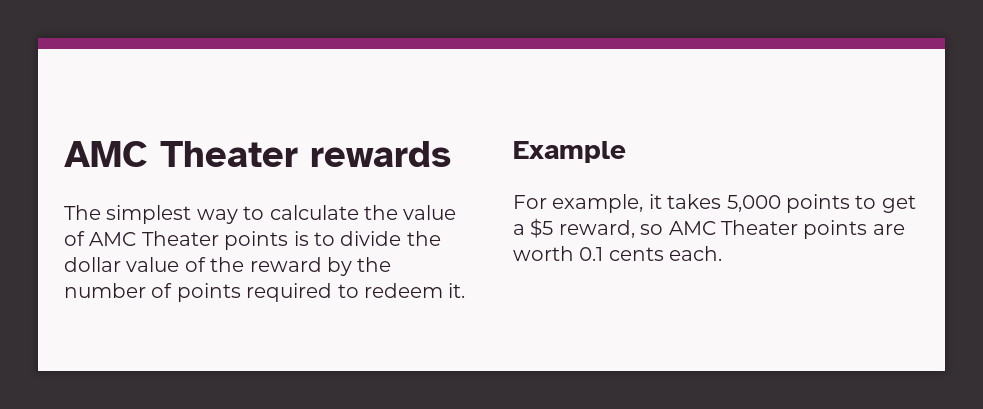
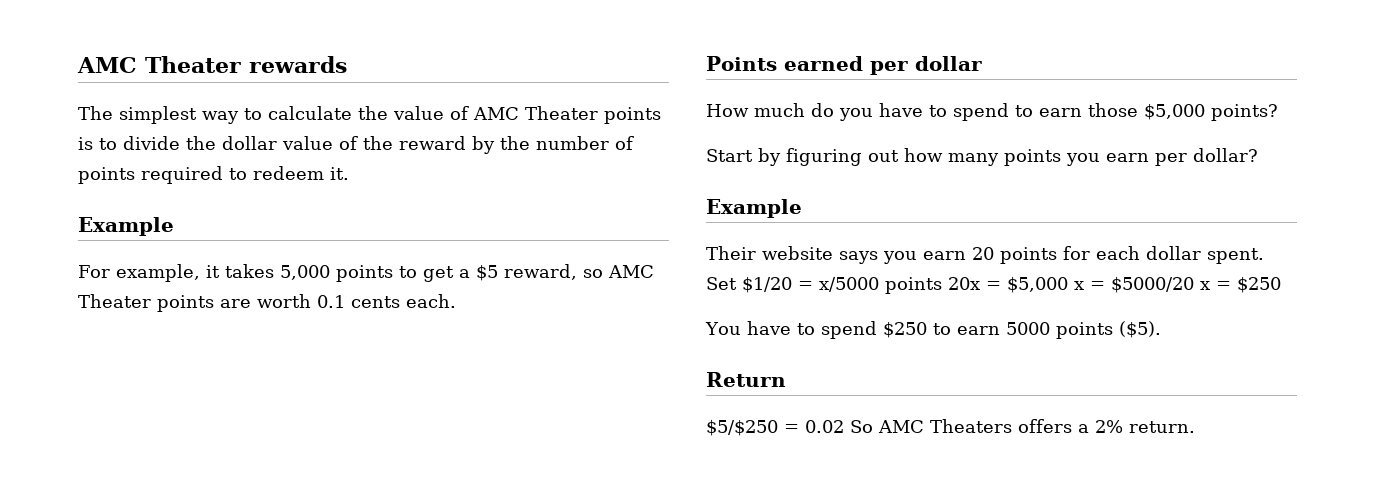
(723, 253) none -> [706,56,982,75] [706,103,1278,121] [706,148,1258,166] [706,199,802,218] [706,246,1264,264] [706,277,1281,294] [705,321,1161,339] [706,372,786,387] [706,419,1195,436] // Points earned per dollar // How much do you have to spend to earn those $5,000 points? // Start by figuring out how many points you earn per dollar? // Example // Their website says you earn 20 points for each dollar spent. Set $1/20 = x/5000 points 20x = $5,000 x = $5000/20 x = $250 // You have to spend $250 to earn 5000 points ($5). // Return // $5/$250 = 0.02 So AMC Theaters offers a 2% return.

